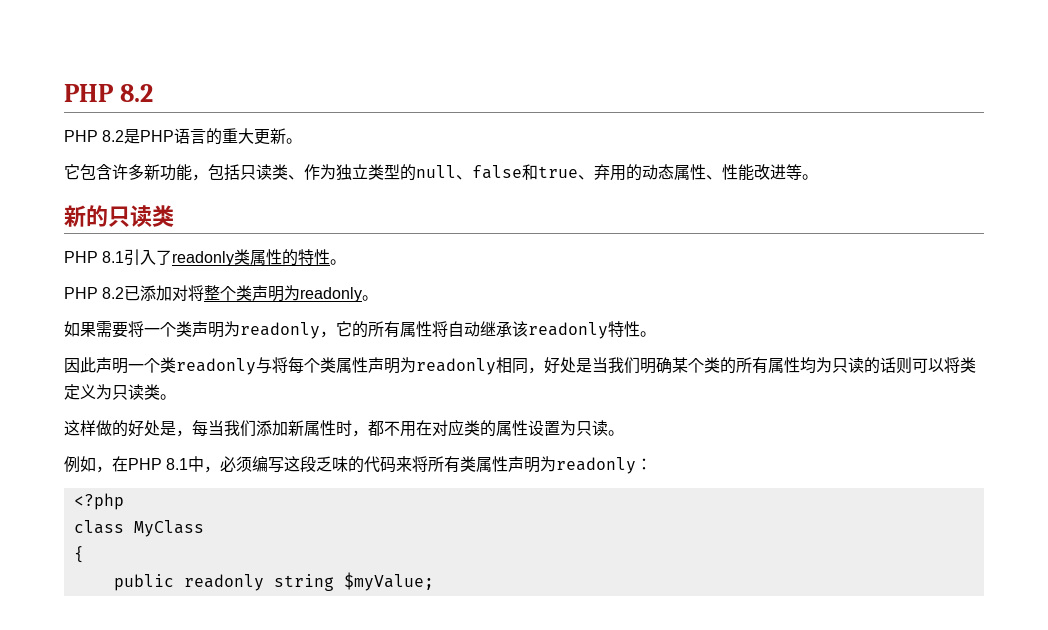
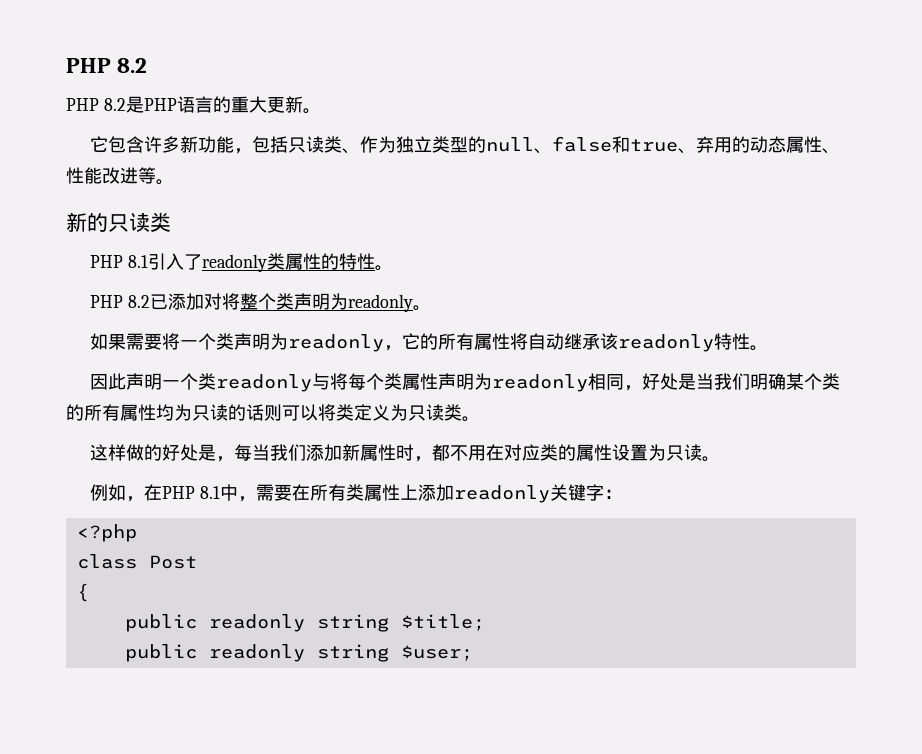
[220,456,637,474] 必须编写这段乏味的代码来将所有类属性声明为readonly -> [256,484,605,503] 需要在所有类属性上添加readonly关键字
[133,520,204,537] MyClass -> [148,555,197,569] Post
[343,572,434,591] $myValue; -> [400,614,485,631] [124,644,473,662] $title; // public readonly string $user;

